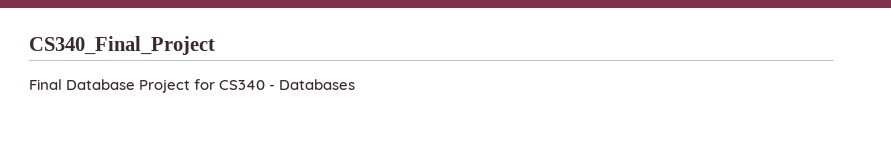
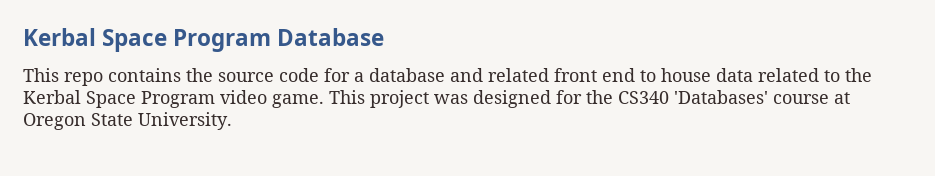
[29,36,215,55] [29,79,356,93] CS340_Final_Project // Final Database Project for CS340 - Databases -> [23,28,385,52] [23,68,872,86] [23,90,850,108] [23,112,232,130] Kerbal Space Program Database // This repo contains the source code for a database and related front end to house data related to the Kerbal Space Program video game. This project was designed for the CS340 'Databases' course at Oregon State University.

